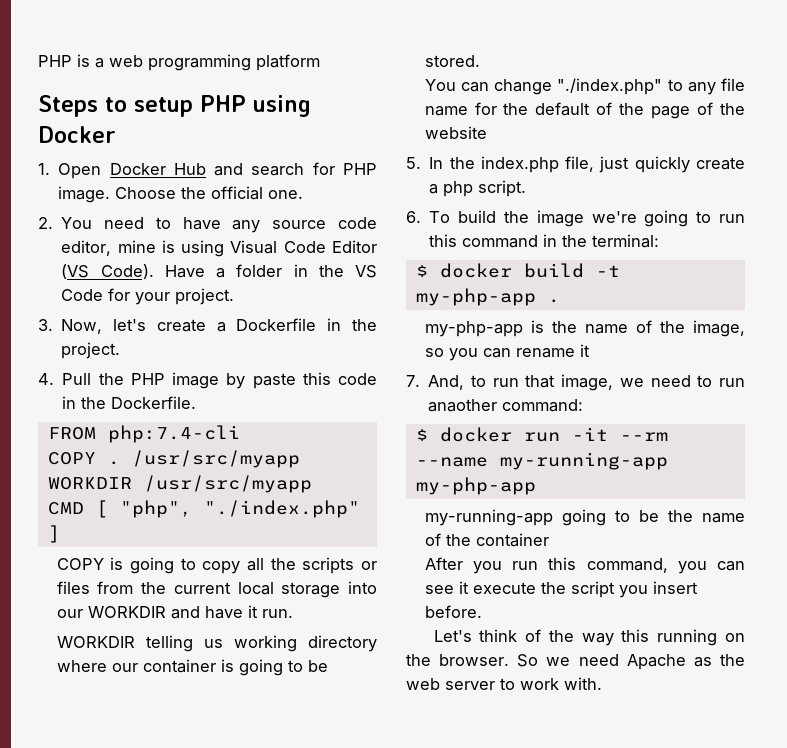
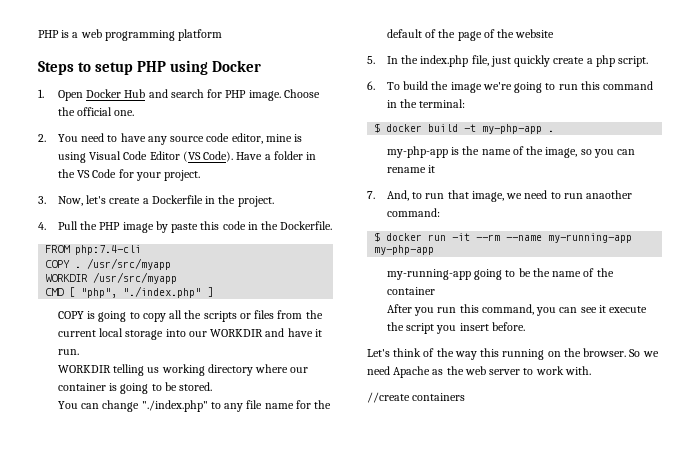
(602, 683) none -> [367,392,466,403] // //create containers

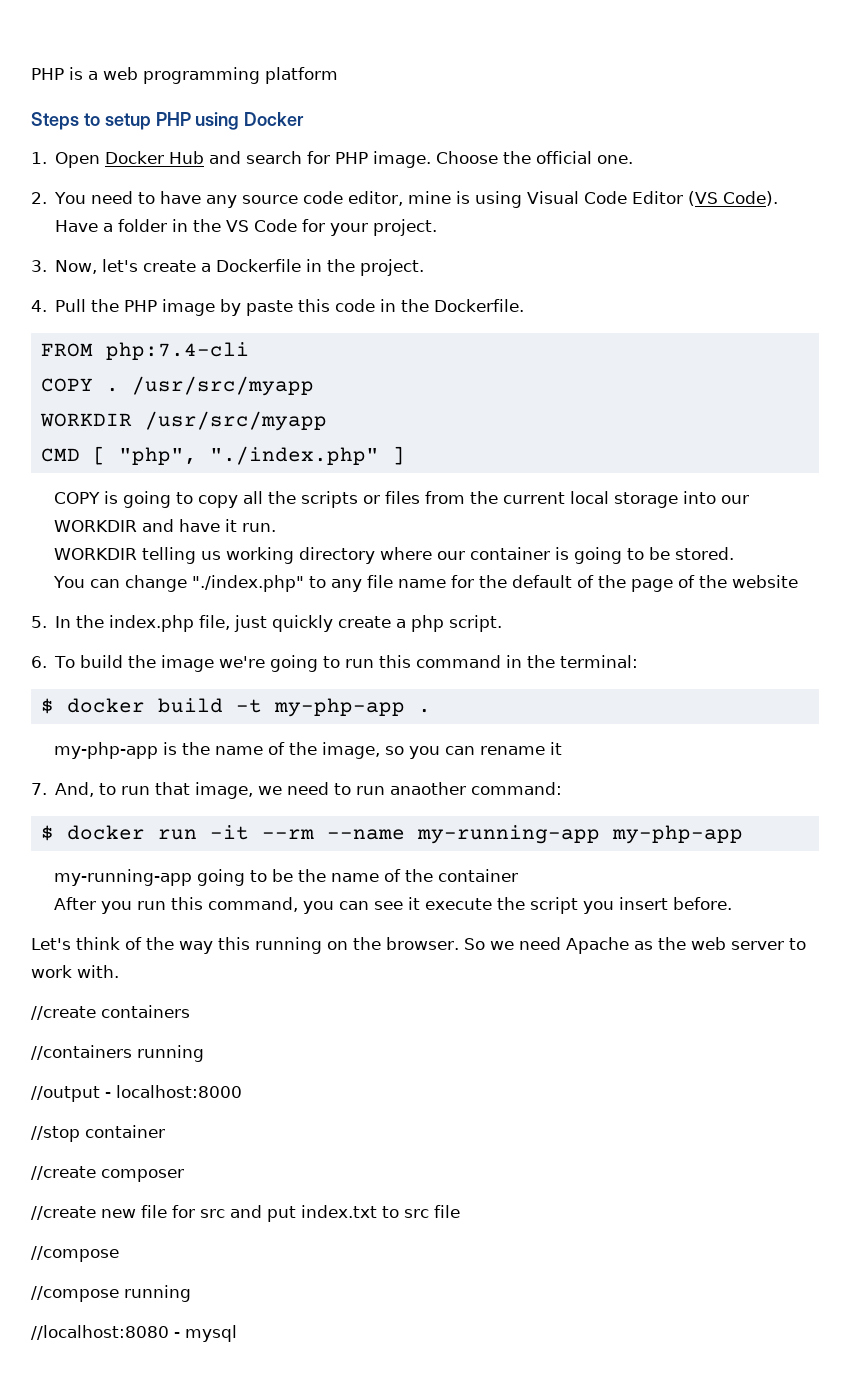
(466, 397) none -> [31,1045,204,1062] [31,1085,242,1102] [31,1125,165,1142] [31,1166,184,1182] [31,1205,460,1222] [31,1246,119,1262] [31,1285,191,1302] [31,1325,237,1342] // //containers running // //output - localhost:8000 // //stop container // //create composer // //create new file for src and put index.txt to src file // //compose // //compose running // //localhost:8080 - mysql

